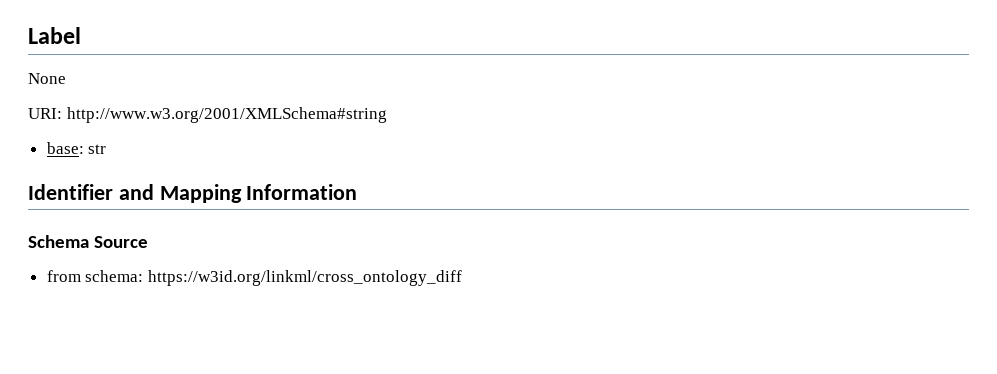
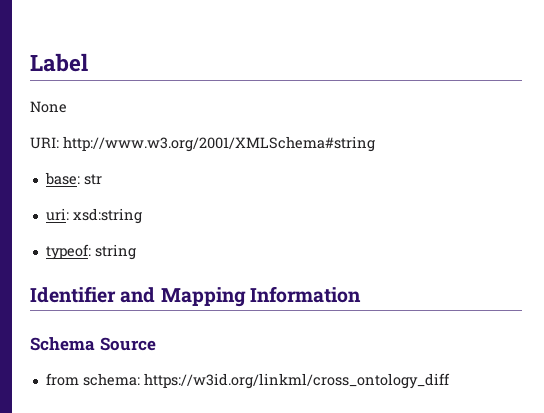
(107, 149) none -> [45,208,142,224] [45,244,136,260] // uri: xsd:string // typeof: string

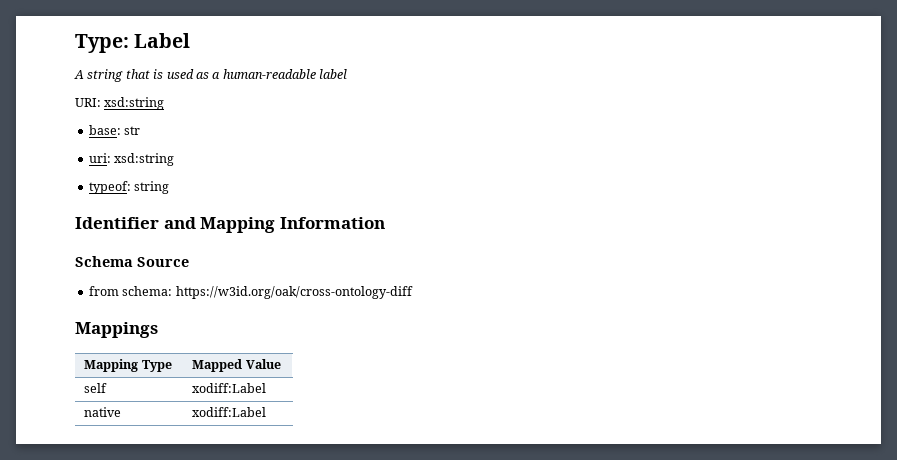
(30, 62) none -> [75,34,129,53] Type:
[30,101,67,113] // None -> [74,69,347,82] // A string that is used as a human-readable label
[63,136,375,152] http://www.w3.org/2001/XMLSchema#string -> [104,97,165,110] xsd:string
[143,373,450,389] https://w3id.org/linkml/cross_ontology_diff -> [175,286,413,299] [75,322,158,338] [84,359,172,372] [192,359,281,372] [84,383,108,393] [192,383,267,393] [84,407,122,417] [192,407,267,417] https://w3id.org/oak/cross-ontology-diff // Mappings // Mapping Type | Mapped Value // self | xodiff:Label // native | xodiff:Label

